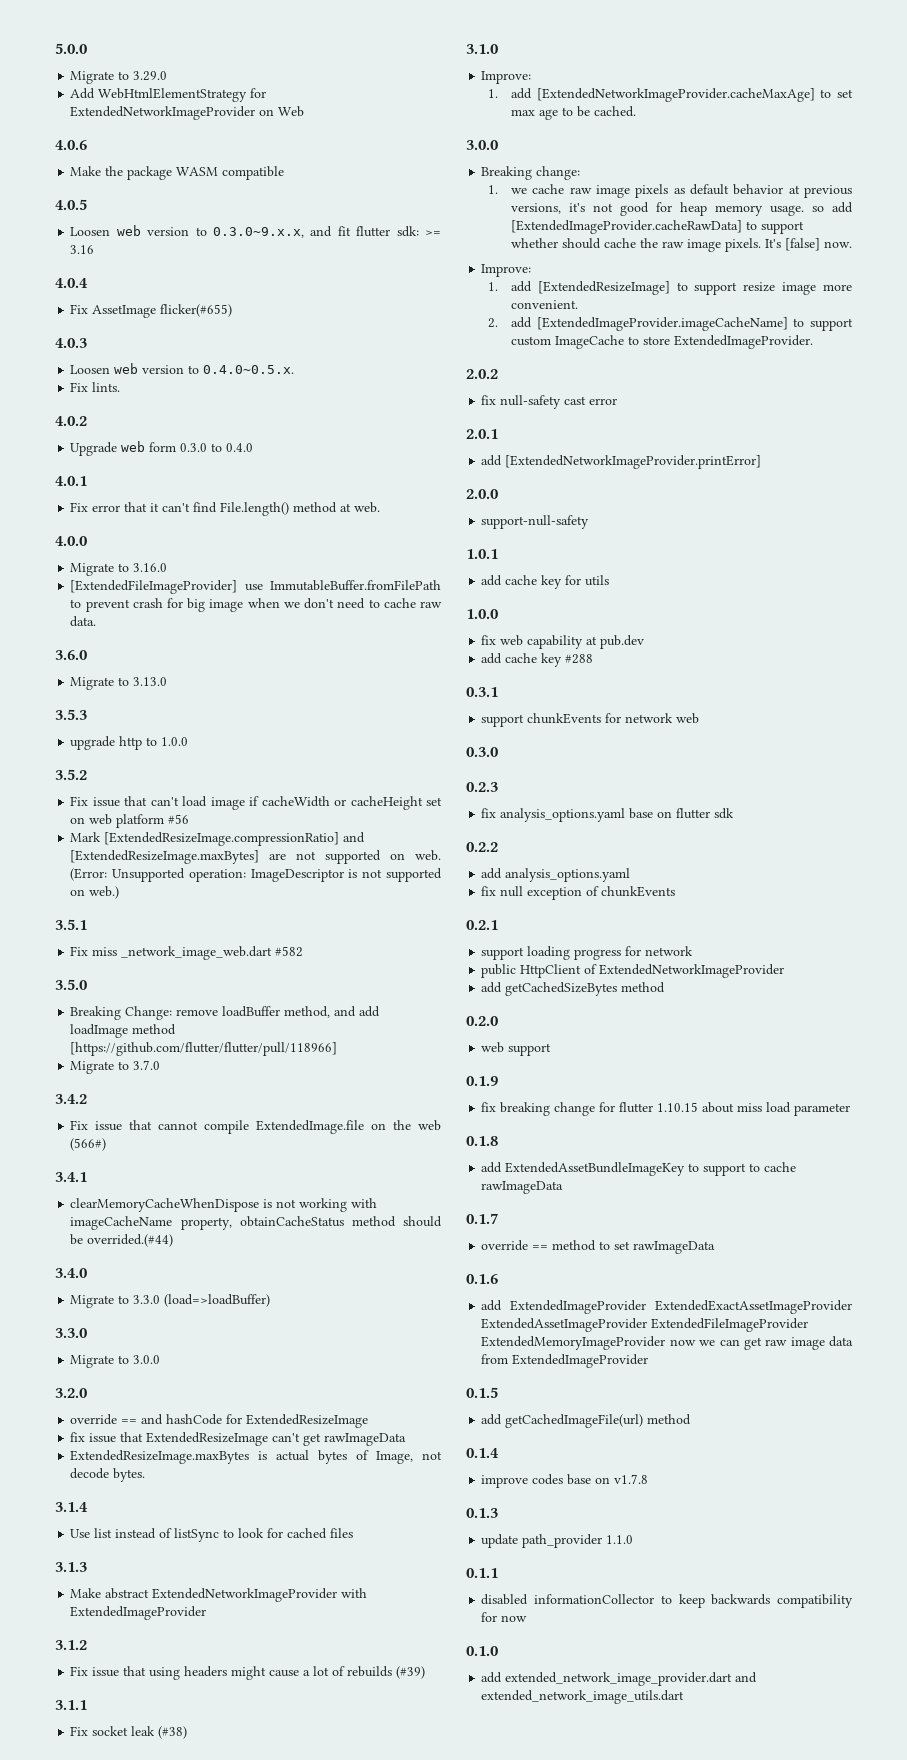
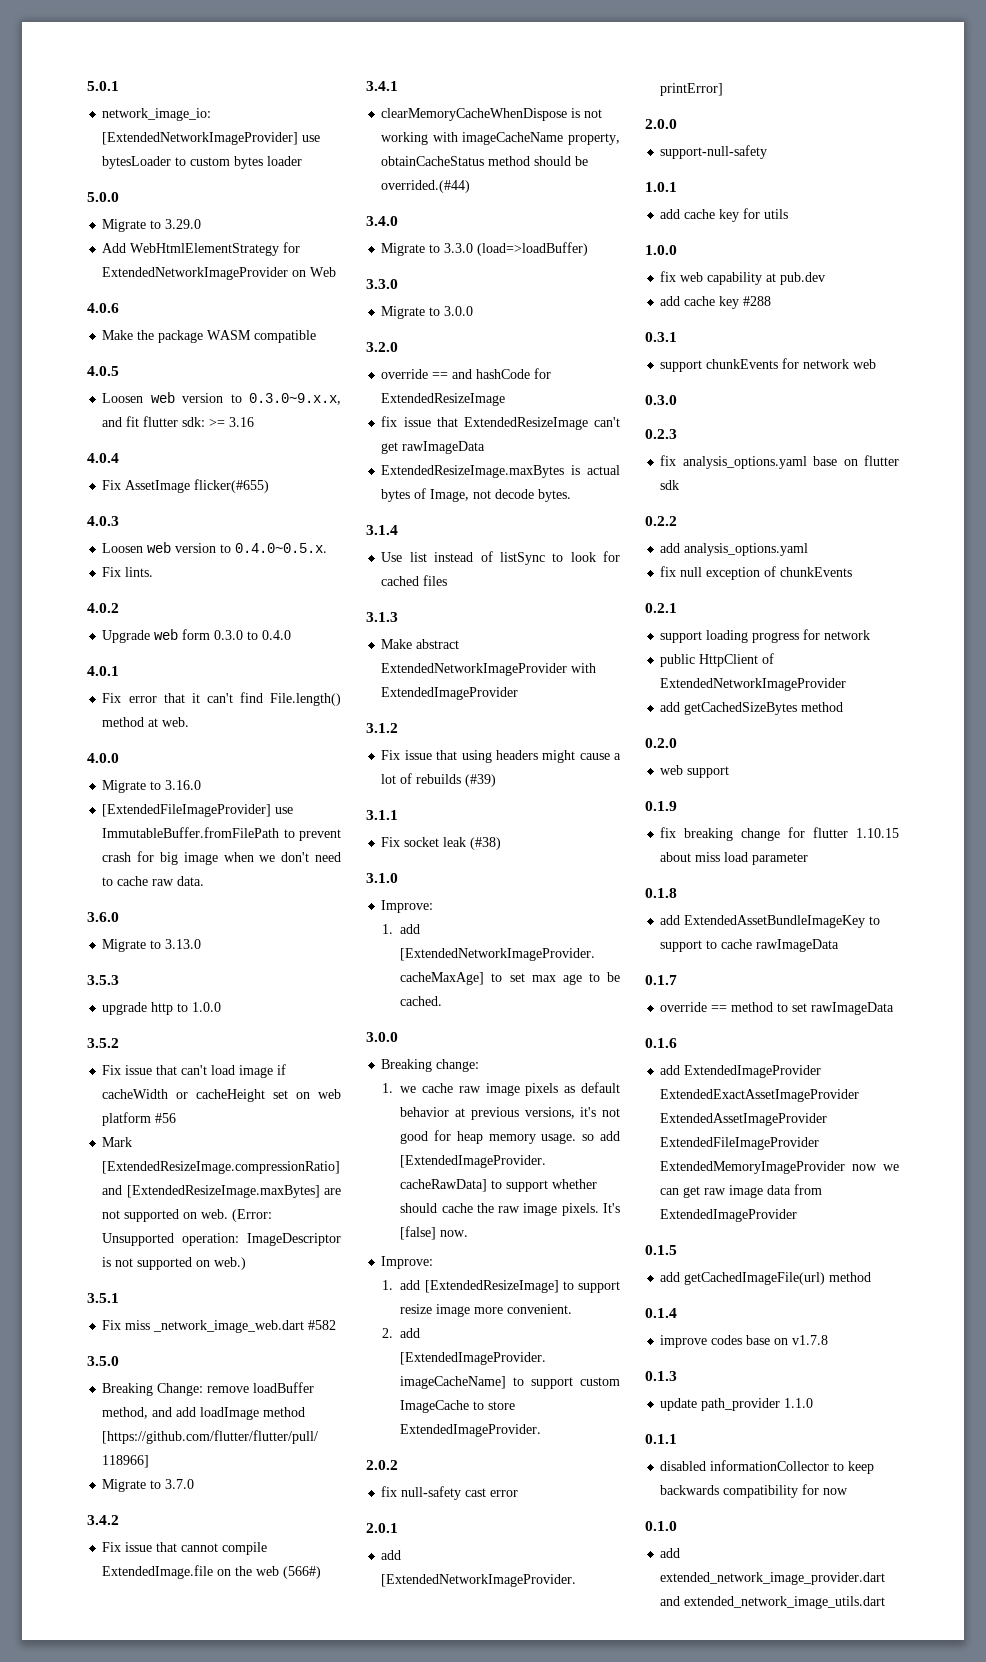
(55, 48) none -> [87,81,119,91] [102,108,212,121] [102,132,321,145] [102,156,303,169] 5.0.1 // network_image_io: [ExtendedNetworkImageProvider] use bytesLoader to custom bytes loader //

